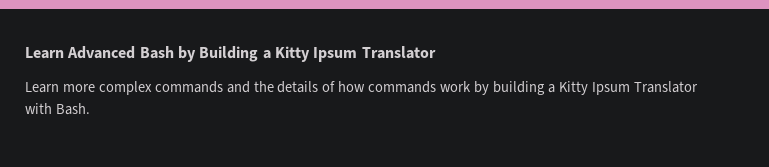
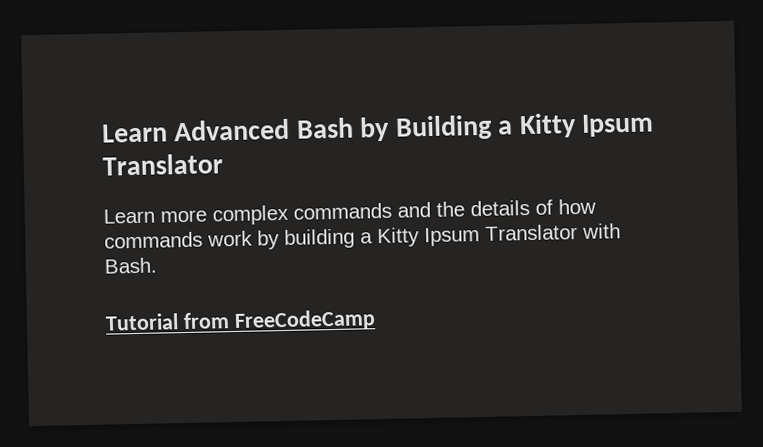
(90, 109) none -> [105,309,376,332] // Tutorial from FreeCodeCamp

